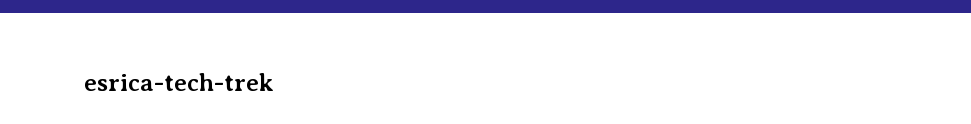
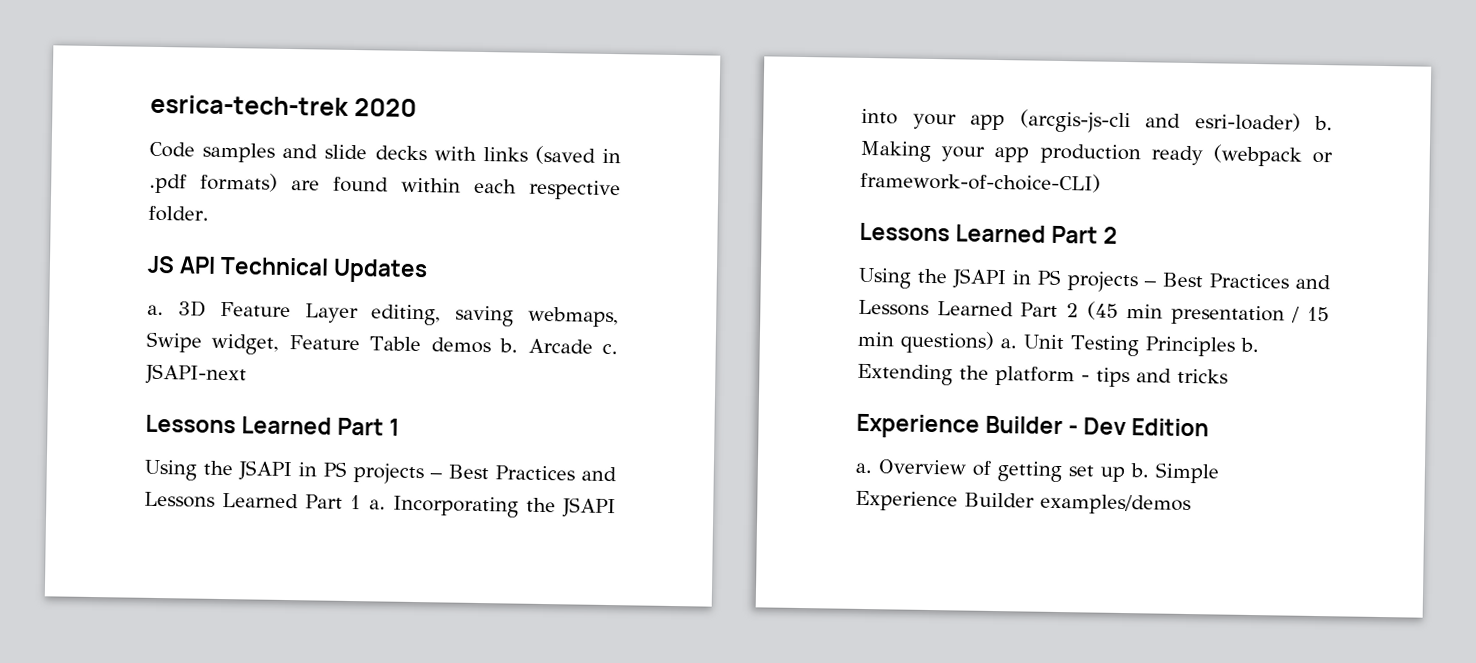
(274, 82) none -> [353,98,417,117] [149,141,621,165] [149,172,621,201] [148,205,209,222] [147,255,429,284] [147,300,619,328] [146,331,618,355] [145,363,247,386] [145,414,401,436] [144,459,617,485] [144,491,616,519] [861,108,1333,134] [860,140,1333,167] [860,170,1101,193] [859,222,1118,244] [858,267,1331,293] [858,299,1330,326] [857,330,1259,357] [857,363,1228,388] [856,413,1210,439] [855,459,1220,484] [855,490,1191,516] 2020 // Code samples and slide decks with links (saved in .pdf formats) are found within each respective folder. // JS API Technical Updates // a. 3D Feature Layer editing, saving webmaps, Swipe widget, Feature Table demos b. Arcade c. JSAPI-next // Lessons Learned Part 1 // Using the JSAPI in PS projects – Best Practices and Lessons Learned Part 1 a. Incorporating the JSAPI into your app (arcgis-js-cli and esri-loader) b. Making your app production ready (webpack or framework-of-choice-CLI) // Lessons Learned Part 2 // Using the JSAPI in PS projects – Best Practices and Lessons Learned Part 2 (45 min presentation / 15 min questions) a. Unit Testing Principles b. Extending the platform - tips and tricks // Experience Builder - Dev Edition // a. Overview of getting set up b. Simple Experience Builder examples/demos

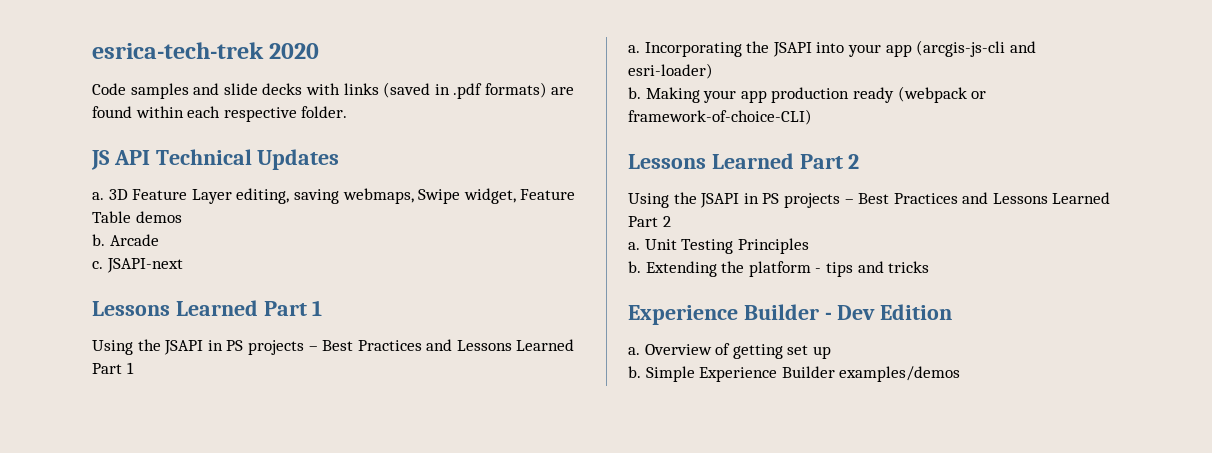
(491, 345) none -> (182, 217) //
(593, 346) none -> (159, 240) //
(362, 502) none -> (134, 368) //
(1301, 122) none -> (713, 71) //
[1086,301,1330,326] [857,330,995,354] (45 min presentation / 15 min questions) -> (671, 221) //
(1235, 346) none -> (809, 246) //
(1125, 474) none -> (831, 352) //

